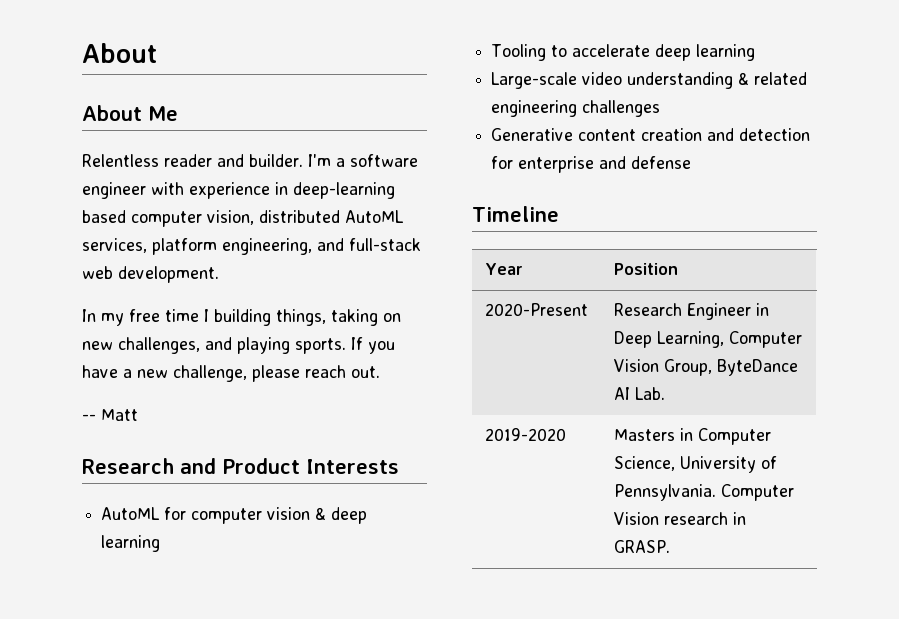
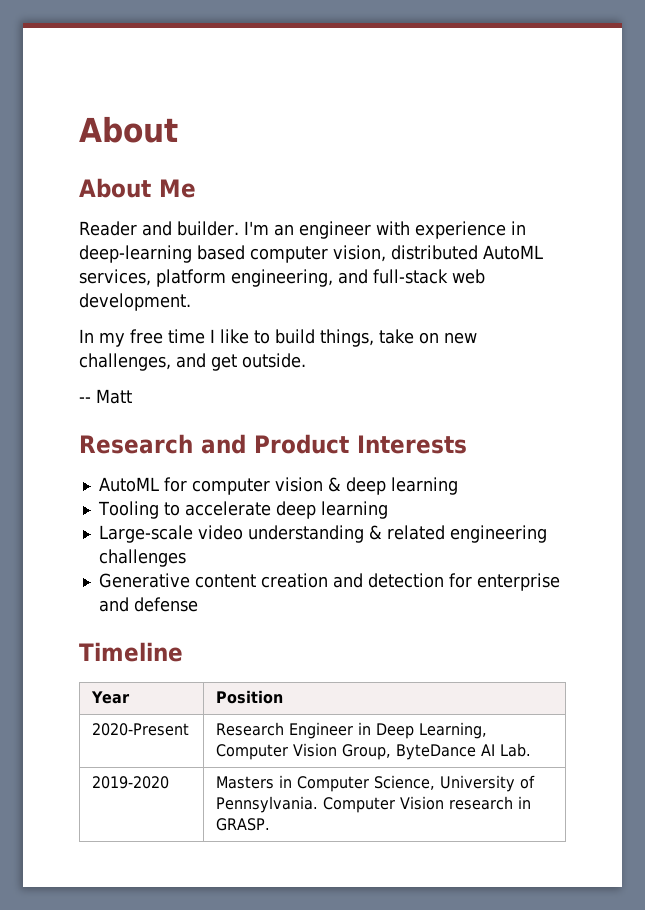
[82,154,212,167] Relentless reader -> [79,221,137,236] Reader
[336,154,418,167] a software -> [273,224,294,236] an
[214,309,401,326] [82,337,395,354] [82,365,380,382] building things, taking on new challenges, and playing sports. If you have a new challenge, please reach out. -> [220,329,477,347] [79,353,306,371] like to build things, take on new challenges, and get outside.

